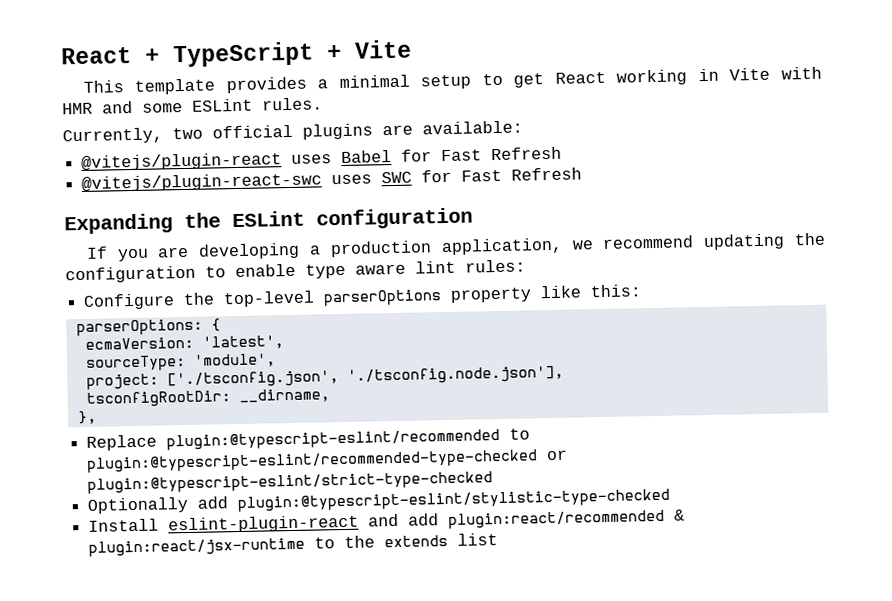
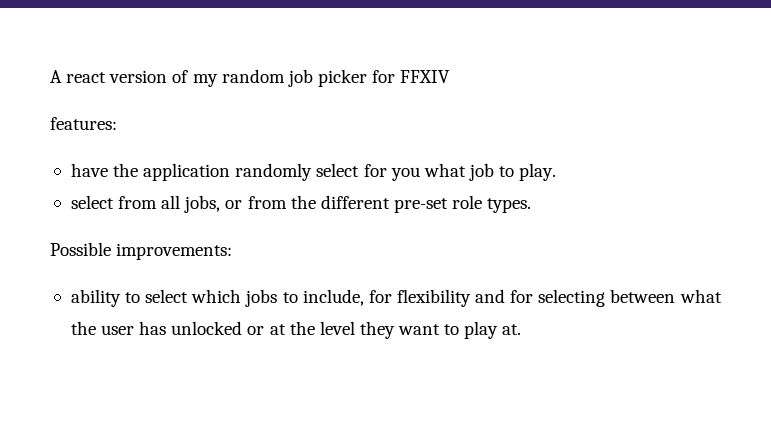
[61,39,412,68] [82,66,822,95] [62,97,323,115] [62,120,523,145] [81,146,563,171] [81,167,583,192] [64,207,473,235] [85,232,826,262] [65,259,526,284] [83,284,642,310] [75,318,221,337] [84,335,284,350] [85,353,276,372] [85,365,564,390] [85,388,330,408] [77,410,97,425] [86,428,531,451] [86,449,569,473] [87,471,494,494] [87,488,671,514] [88,509,686,534] [88,533,499,557] React + TypeScript + Vite // This template provides a minimal setup to get React working in Vite with HMR and some ESLint rules. // Currently, two official plugins are available: // @vitejs/plugin-react uses Babel for Fast Refresh // @vitejs/plugin-react-swc uses SWC for Fast Refresh // Expanding the ESLint configuration // If you are developing a production application, we recommend updating the configuration to enable type aware lint rules: // Configure the top-level parserOptions property like this: // parserOptions: { // ecmaVersion: 'latest', // sourceType: 'module', // project: ['./tsconfig.json', './tsconfig.node.json'], // tsconfigRootDir: __dirname, // }, // Replace plugin:@typescript-eslint/recommended to plugin:@typescript-eslint/recommended-type-checked or plugin:@typescript-eslint/strict-type-checked // Optionally add plugin:@typescript-eslint/stylistic-type-checked // Install eslint-plugin-react and add plugin:react/recommended & plugin:react/jsx-runtime to the extends list -> [50,69,451,87] [50,117,117,130] [70,163,557,181] [70,195,532,213] [50,242,233,260] [70,289,722,307] [70,321,522,339] A react version of my random job picker for FFXIV // features: // have the application randomly select for you what job to play. // select from all jobs, or from the different pre-set role types. // Possible improvements: // ability to select which jobs to include, for flexibility and for selecting between what the user has unlocked or at the level they want to play at.

